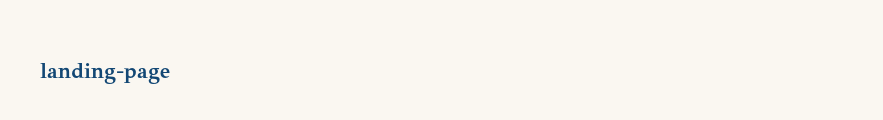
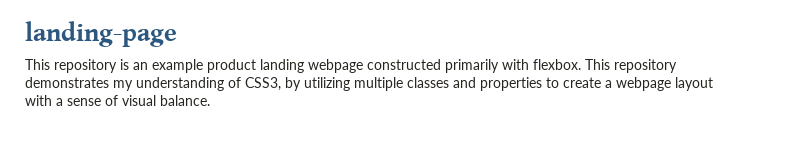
(170, 73) none -> [25,59,677,73] [25,77,713,91] [25,95,210,106] // This repository is an example product landing webpage constructed primarily with flexbox. This repository demonstrates my understanding of CSS3, by utilizing multiple classes and properties to create a webpage layout with a sense of visual balance.

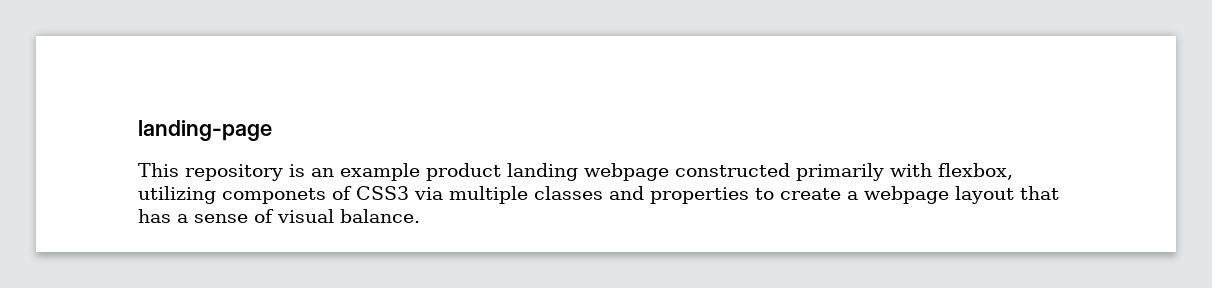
[533,59,677,73] [25,77,350,91] flexbox. This repository demonstrates my understanding of CSS3, by utilizing -> [938,163,1013,180] [138,186,443,204] flexbox, utilizing componets of CSS3 via
[25,95,52,106] with -> [1020,186,1059,200] [138,209,171,223] that has

